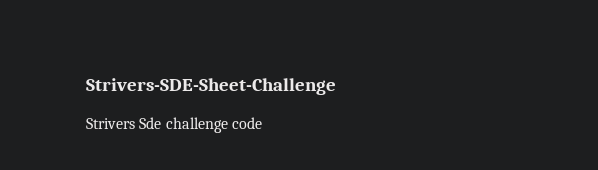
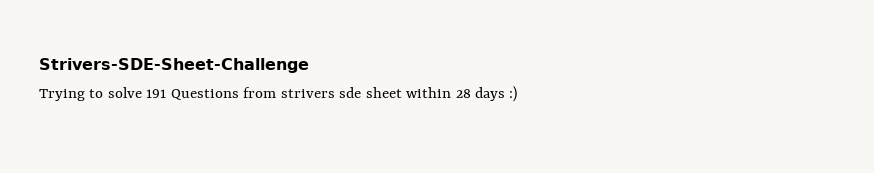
[86,117,262,133] Strivers Sde challenge code -> [39,86,518,102] Trying to solve 191 Questions from strivers sde sheet within 28 days :)

